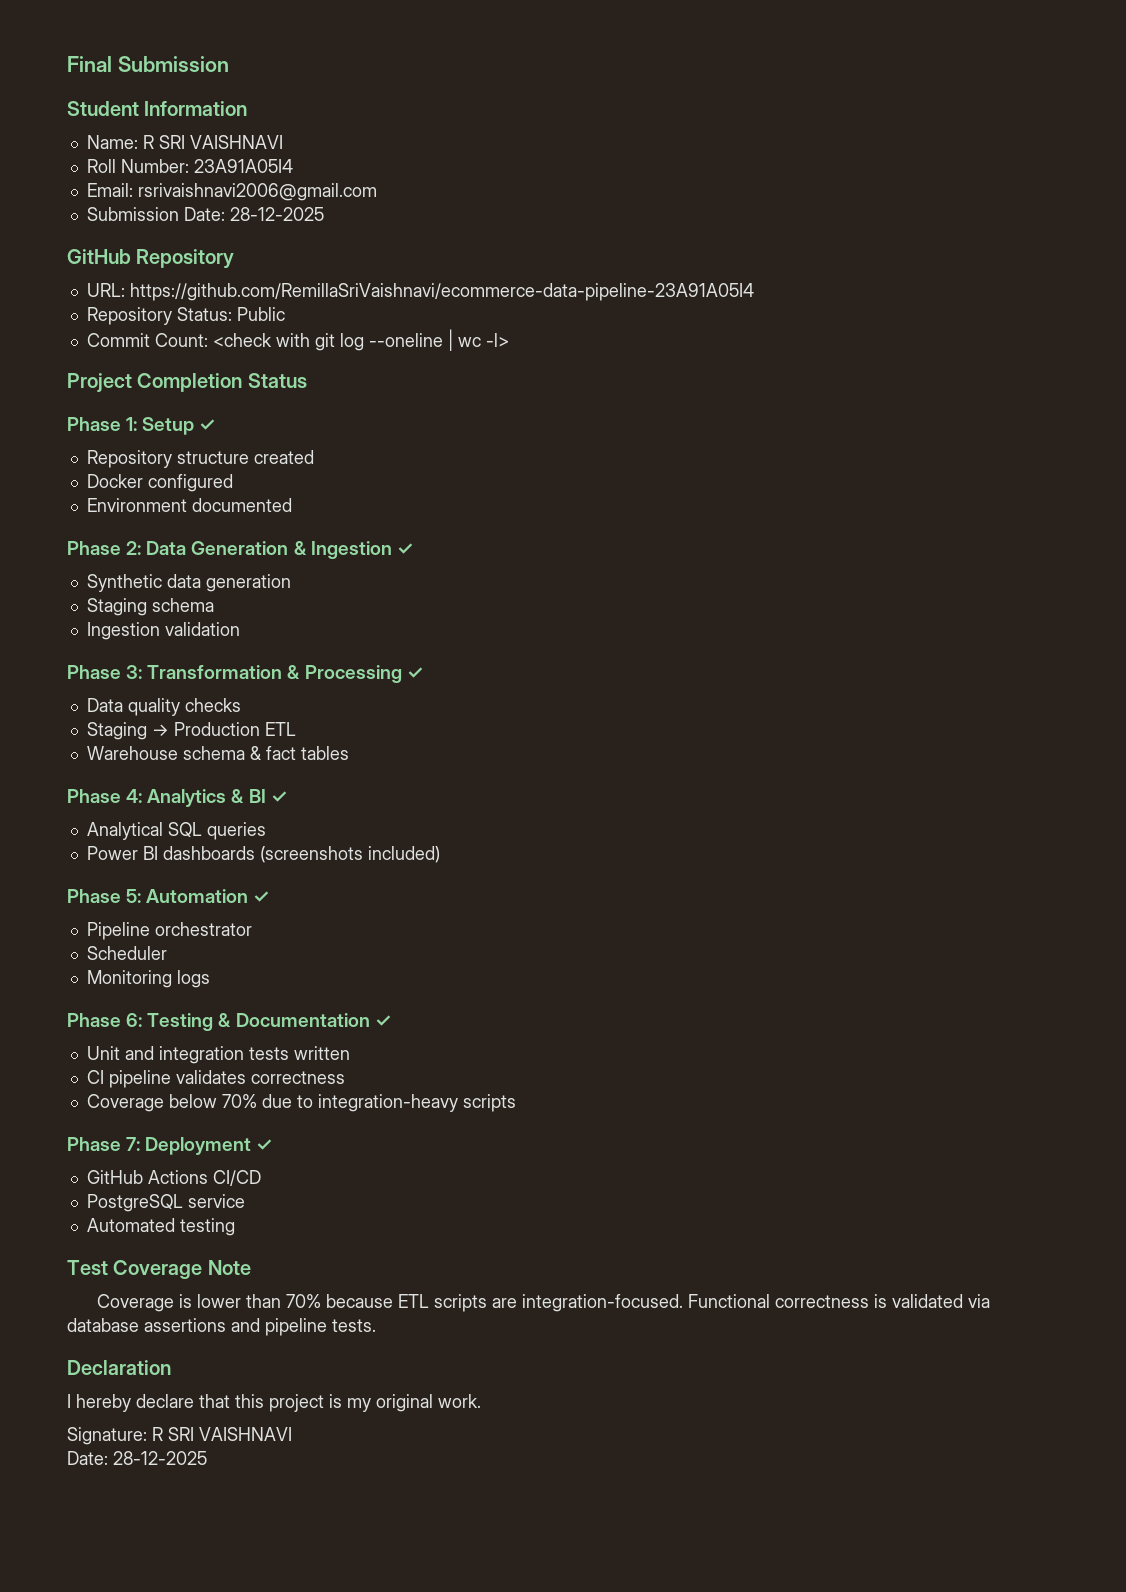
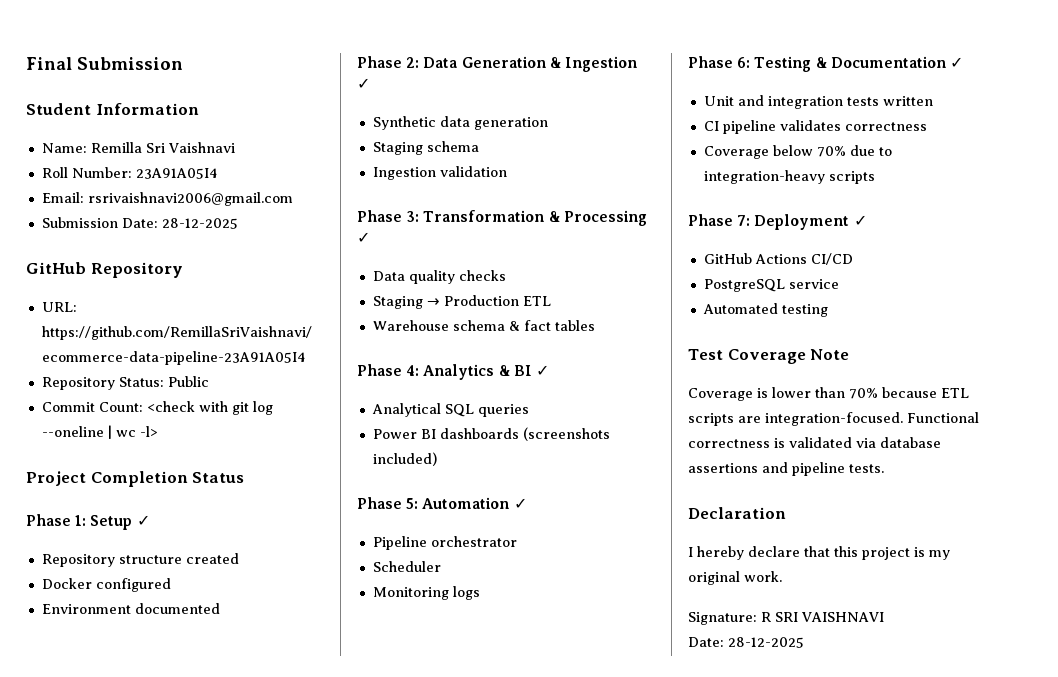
[142,135,283,149] R SRI VAISHNAVI -> [90,142,235,153] Remilla Sri Vaishnavi

